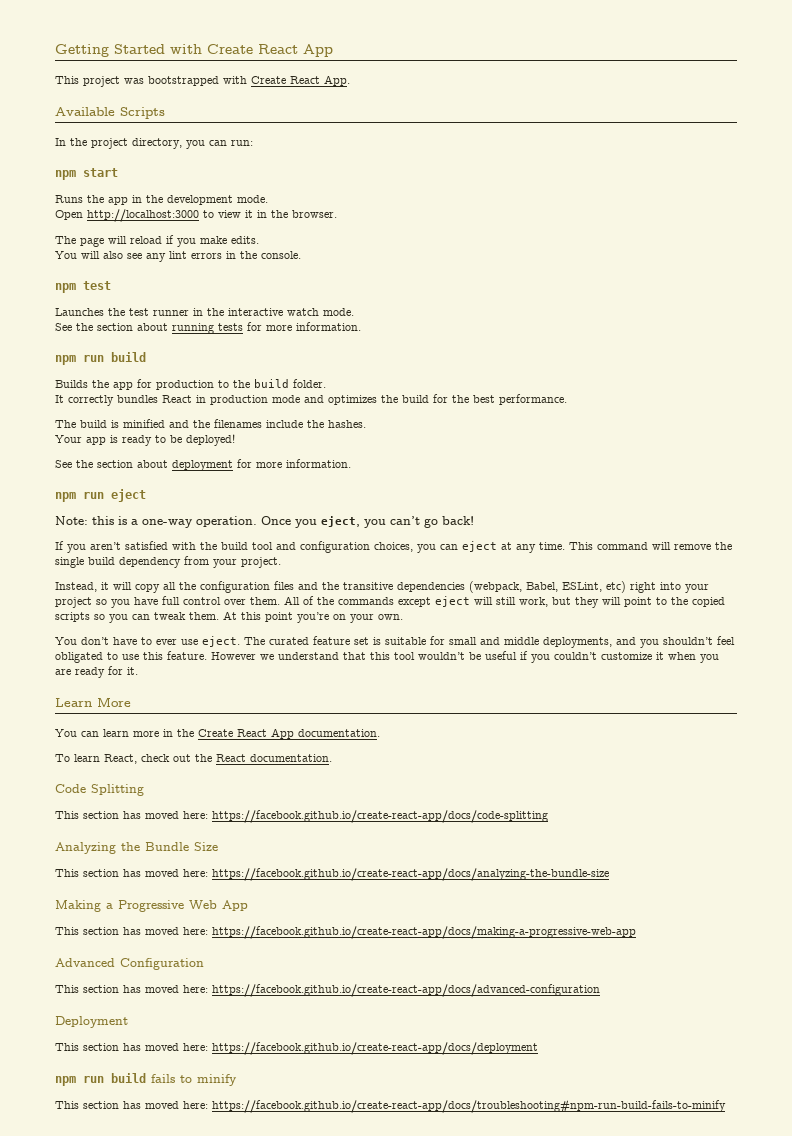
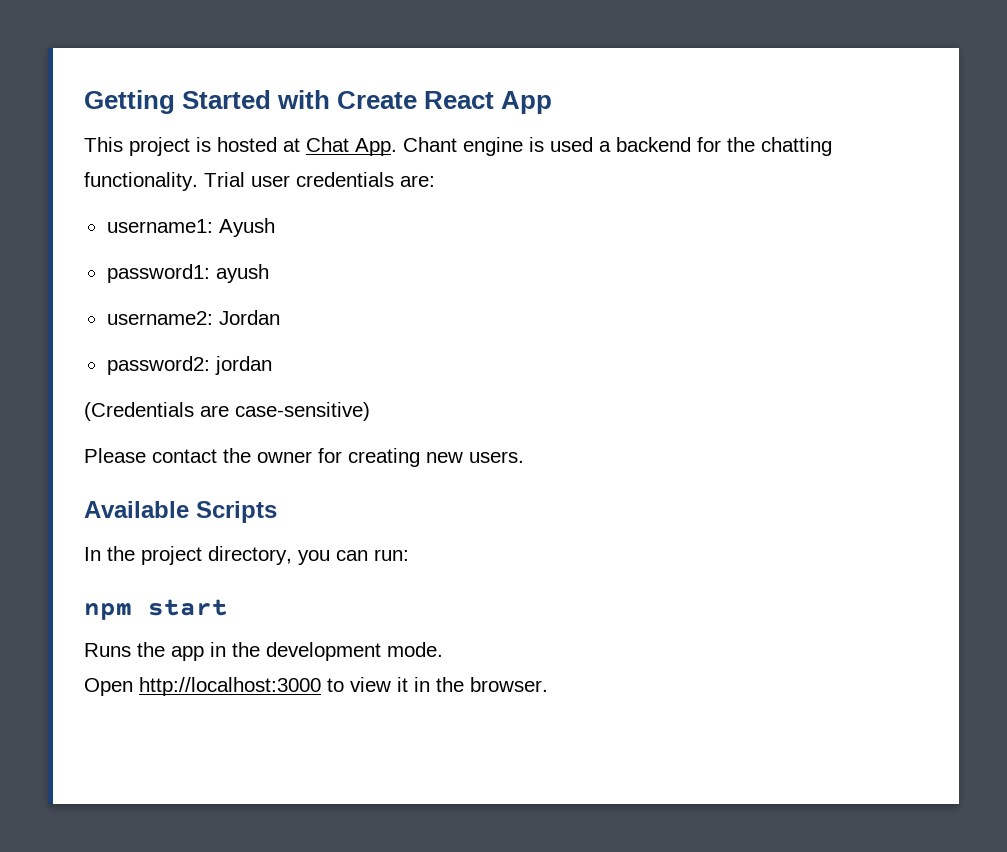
[124,75,350,86] was bootstrapped with Create React App. -> [196,137,832,156] [84,172,435,191] [106,218,275,237] [106,264,269,283] [106,310,280,325] [106,356,272,375] [84,402,370,421] [84,448,524,467] is hosted at Chat App. Chant engine is used a backend for the chatting functionality. Trial user credentials are: // username1: Ayush // password1: ayush // username2: Jordan // password2: jordan // (Credentials are case-sensitive) // Please contact the owner for creating new users.
[55,235,259,247] [55,251,301,262] [55,281,111,293] [55,308,354,316] [55,322,361,334] [55,352,146,365] [55,379,326,390] [55,394,567,406] [55,419,366,428] [55,434,235,446] [55,459,351,471] [55,489,146,502] [55,516,474,528] [55,541,732,553] [55,556,281,568] [55,581,709,593] [55,596,725,608] [55,611,403,623] [55,636,735,648] [55,651,719,663] [55,666,138,678] [55,697,131,707] [55,728,380,739] [55,754,332,764] [55,784,144,796] [55,810,548,823] [55,842,218,854] [55,868,609,881] [55,900,248,912] [55,926,636,939] [55,958,204,970] [55,984,600,997] [55,1016,128,1028] [55,1042,538,1055] [55,1073,237,1086] [55,1099,726,1113] // The page will reload if you make edits. // You will also see any lint errors in the console. // npm test // Launches the test runner in the interactive watch mode. // See the section about running tests for more information. // npm run build // Builds the app for production to the build folder. // It correctly bundles React in production mode and optimizes the build for the best performance. // The build is minified and the filenames include the hashes. // Your app is ready to be deployed! // See the section about deployment for more information. // npm run eject // Note: this is a one-way operation. Once you eject, you can’t go back! // If you aren’t satisfied with the build tool and configuration choices, you can eject at any time. This command will remove the single build dependency from your project. // Instead, it will copy all the configuration files and the transitive dependencies (webpack, Babel, ESLint, etc) right into your project so you have full control over them. All of the commands except eject will still work, but they will point to the copied scripts so you can tweak them. At this point you’re on your own. // You don’t have to ever use eject. The curated feature set is suitable for small and middle deployments, and you shouldn’t feel obligated to use this feature. However we understand that this tool wouldn’t be useful if you couldn’t customize it when you are ready for it. // Learn More // You can learn more in the Create React App documentation. // To learn React, check out the React documentation. // Code Splitting // This section has moved here: https://facebook.github.io/create-react-app/docs/code-splitting // Analyzing the Bundle Size // This section has moved here: https://facebook.github.io/create-react-app/docs/analyzing-the-bundle-size // Making a Progressive Web App // This section has moved here: https://facebook.github.io/create-react-app/docs/making-a-progressive-web-app // Advanced Configuration // This section has moved here: https://facebook.github.io/create-react-app/docs/advanced-configuration // Deployment // This section has moved here: https://facebook.github.io/create-react-app/docs/deployment // npm run build fails to minify // This section has moved here: https://facebook.github.io/create-react-app/docs/troubleshooting#npm-run-build-fails-to-minify -> (548, 684) none

